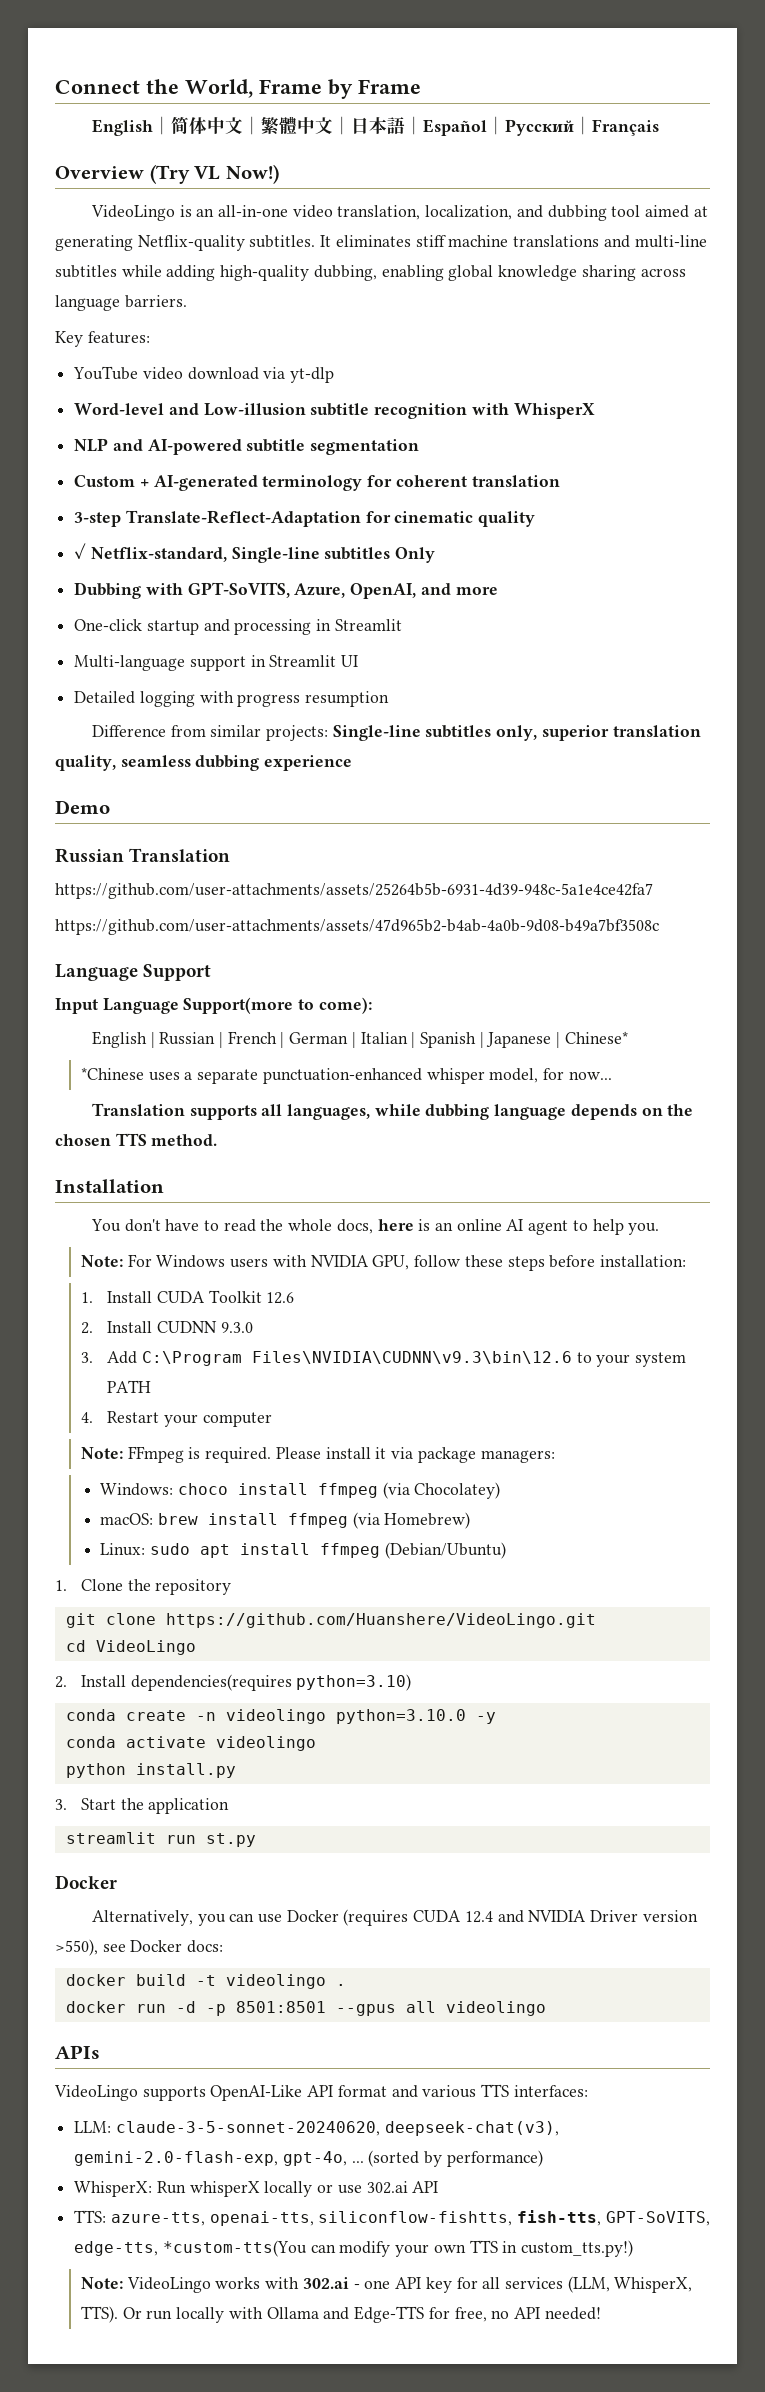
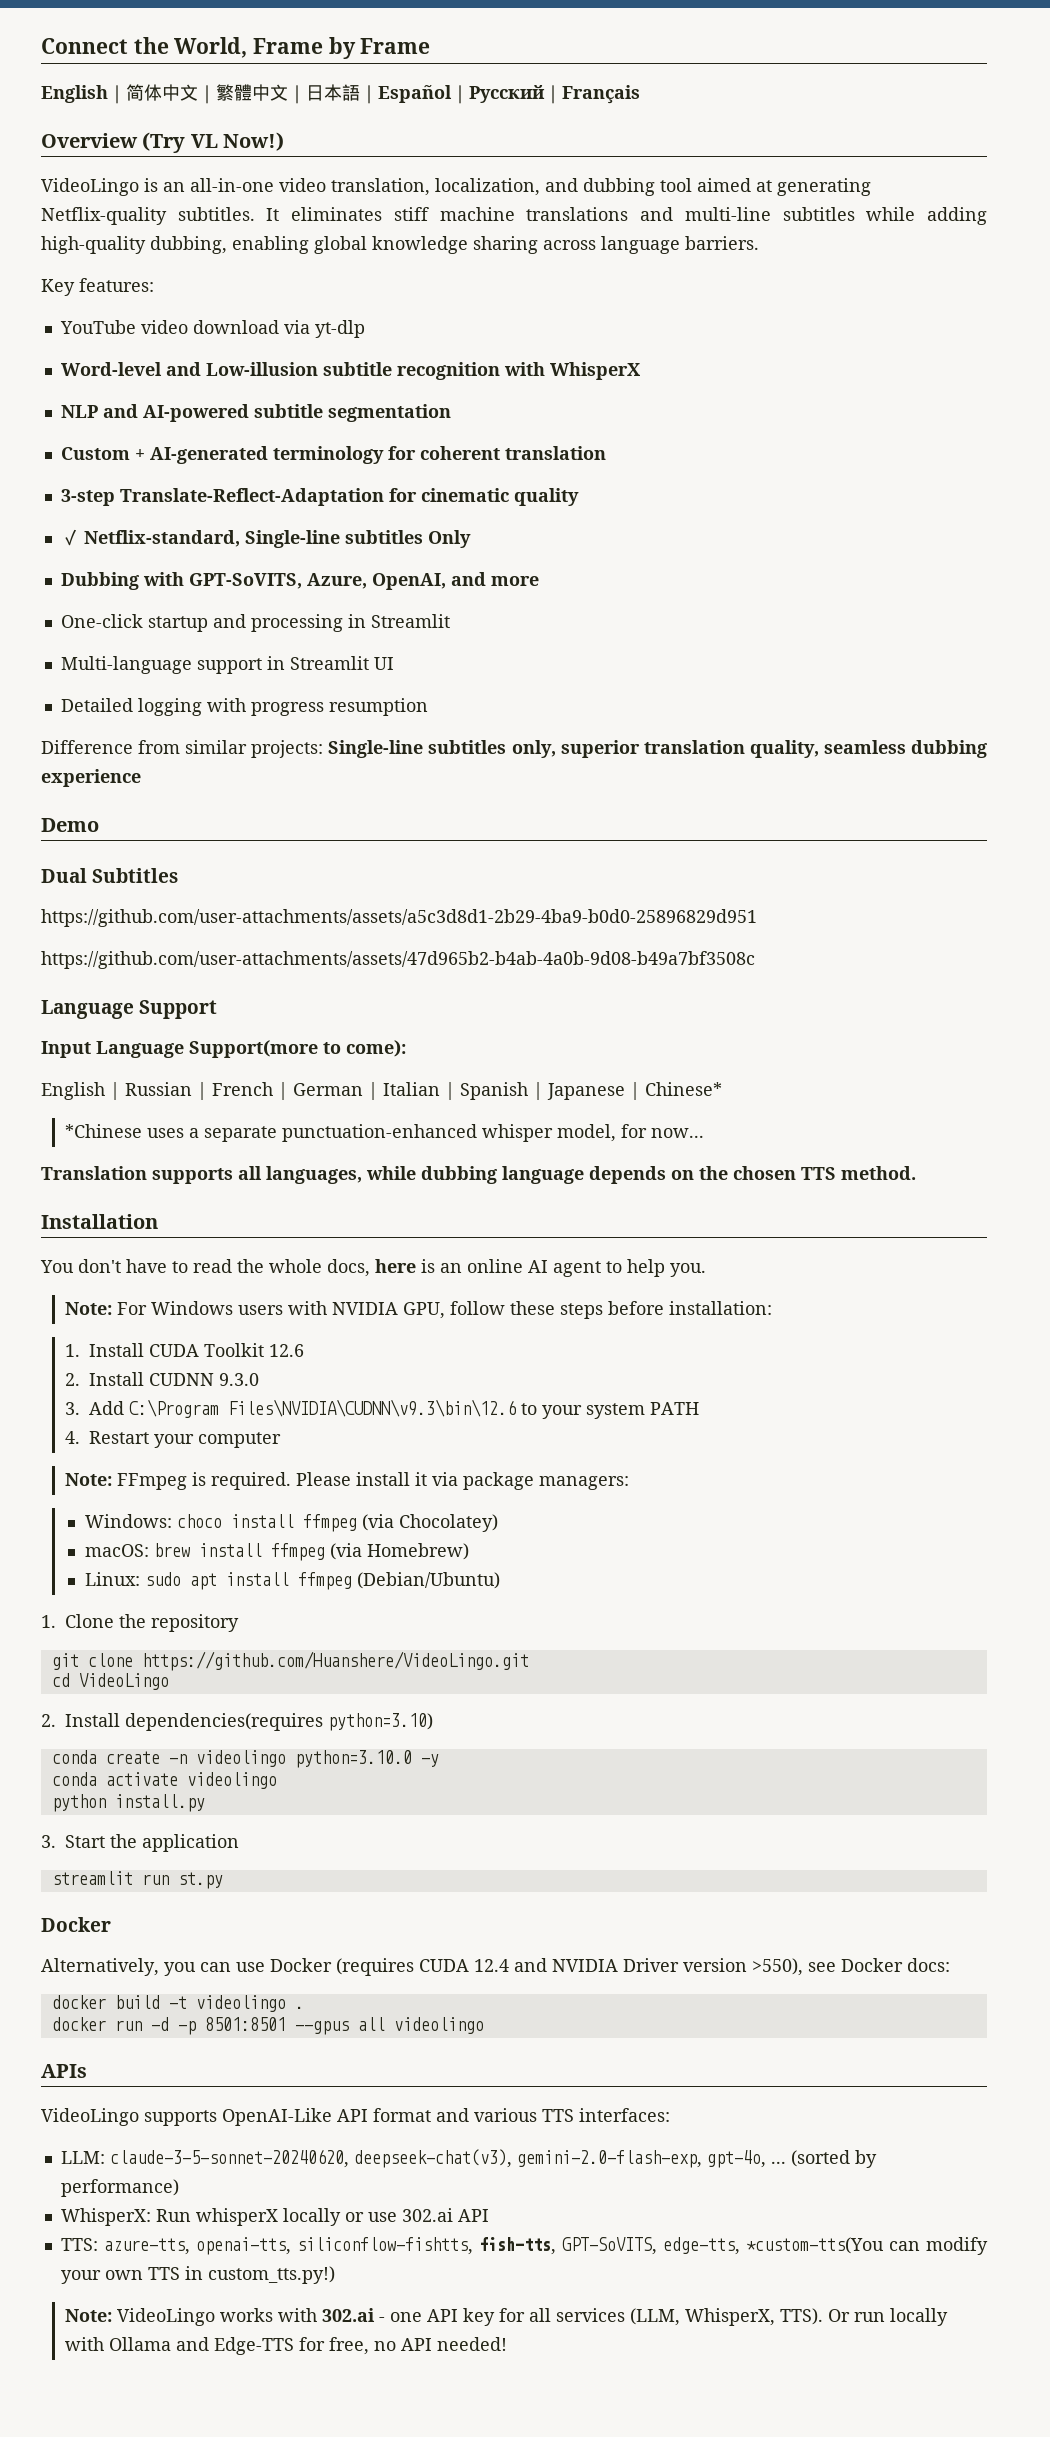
[55,848,231,863] [55,883,653,899] Russian Translation // https://github.com/user-attachments/assets/25264b5b-6931-4d39-948c-5a1e4ce42fa7 -> [41,868,179,883] [41,909,757,927] Dual Subtitles // https://github.com/user-attachments/assets/a5c3d8d1-2b29-4ba9-b0d0-25896829d951

